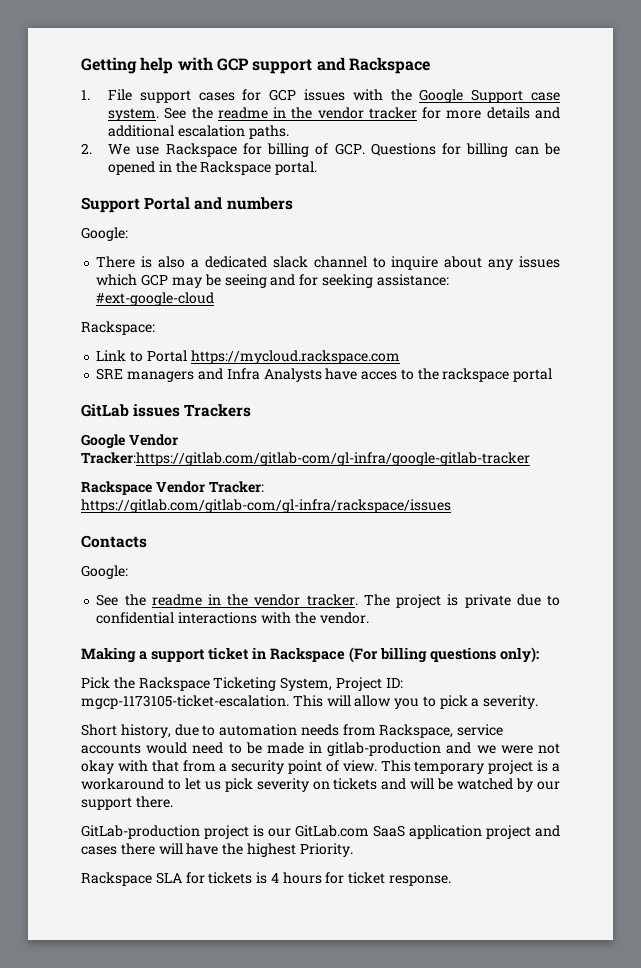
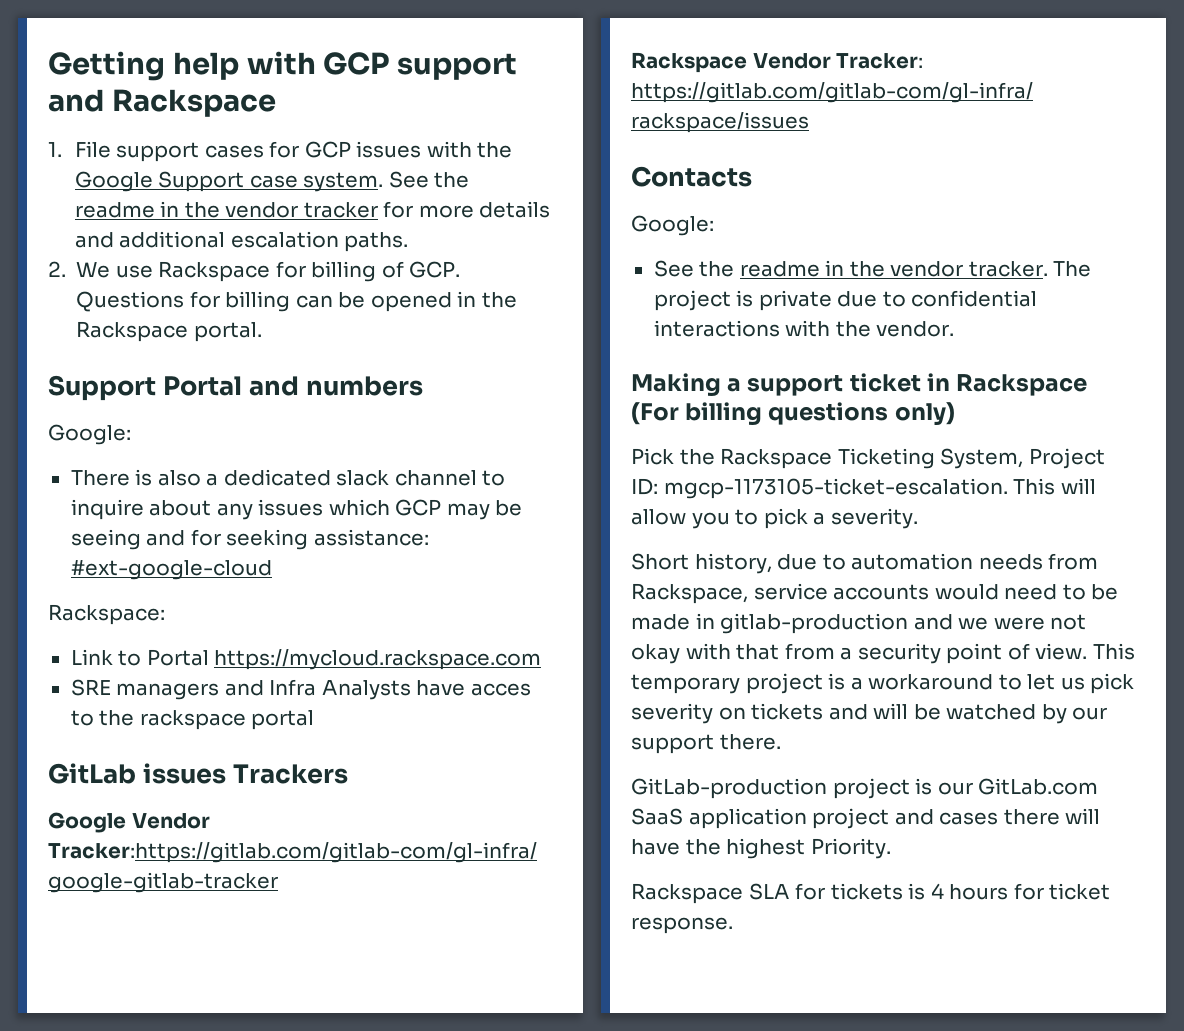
[500,647,539,663] only): -> [894,402,955,425] only)

